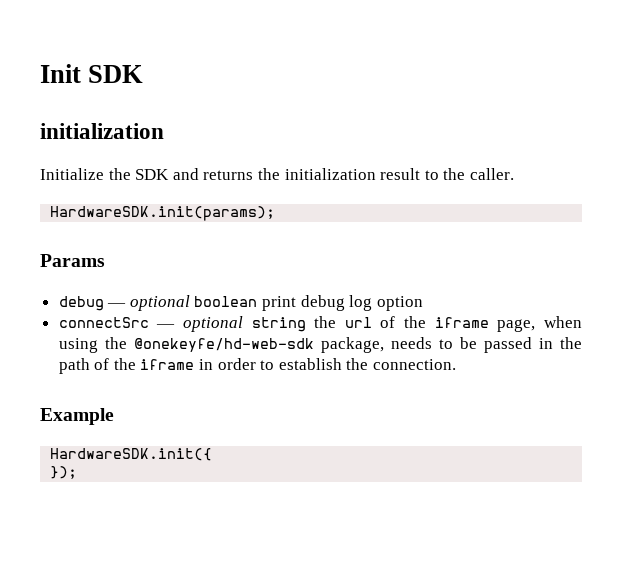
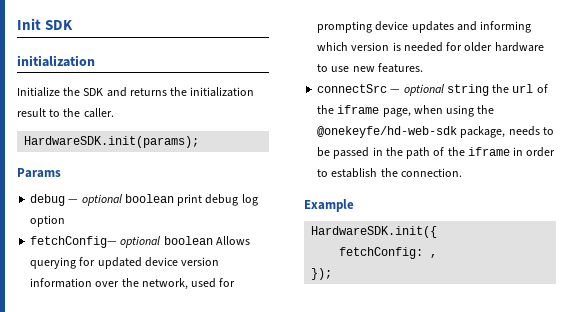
(423, 303) none -> [30,236,250,248] [30,257,220,269] [30,278,236,290] [317,21,532,33] [317,42,544,52] [317,63,423,73] // fetchConfig— optional boolean Allows querying for updated device version information over the network, used for prompting device updates and informing which version is needed for older hardware to use new features.
(213, 454) none -> [339,247,438,259] // fetchConfig: ,

